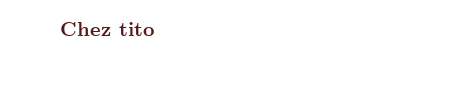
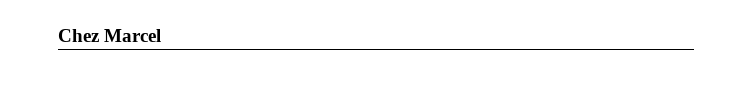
[119,22,155,36] tito -> [104,29,162,42] Marcel

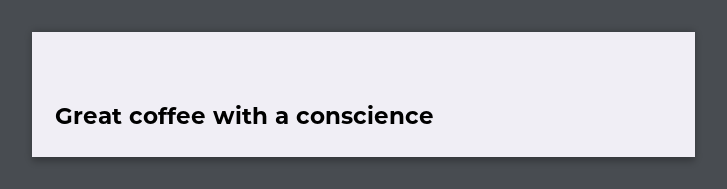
[58,29,162,42] Chez Marcel -> [55,105,434,124] Great coffee with a conscience

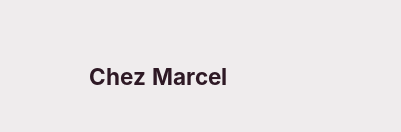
[55,105,434,124] Great coffee with a conscience -> [89,68,228,85] Chez Marcel

